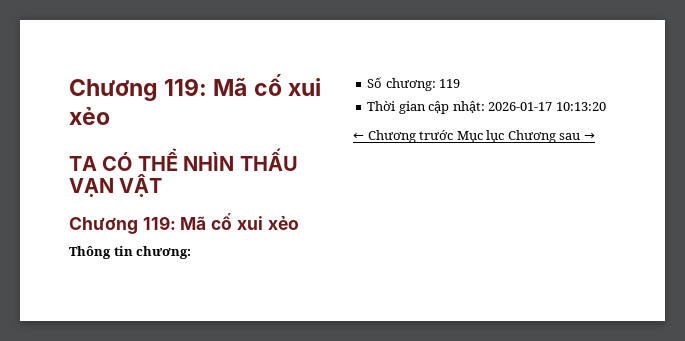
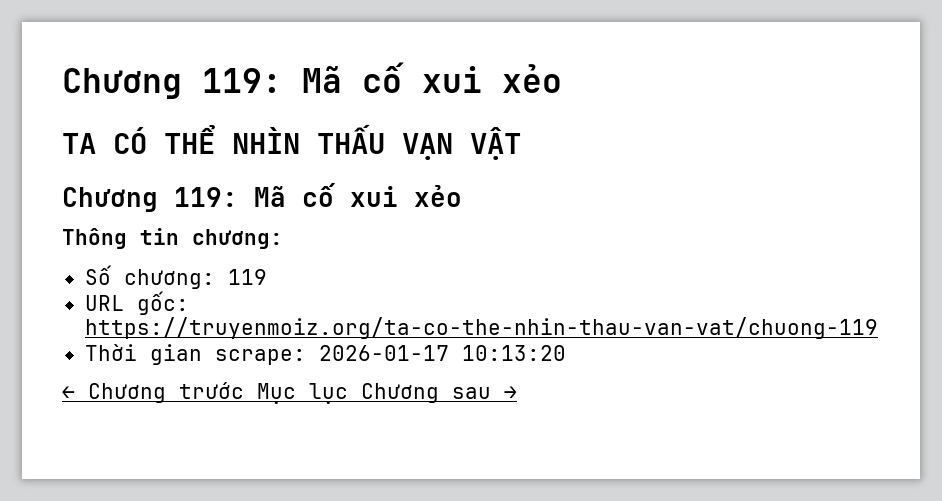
(461, 83) none -> [84,291,189,315] [84,317,878,339] // URL gốc: https://truyenmoiz.org/ta-co-the-nhin-thau-van-vat/chuong-119
[428,101,485,114] cập nhật: -> [214,349,306,365] scrape:

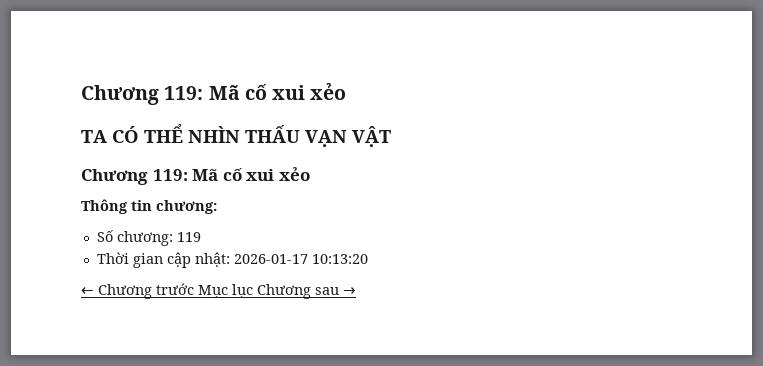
[84,291,189,315] [84,317,878,339] // URL gốc: https://truyenmoiz.org/ta-co-the-nhin-thau-van-vat/chuong-119 -> (201, 237) none
[214,349,306,365] scrape: -> [166,252,230,268] cập nhật:

